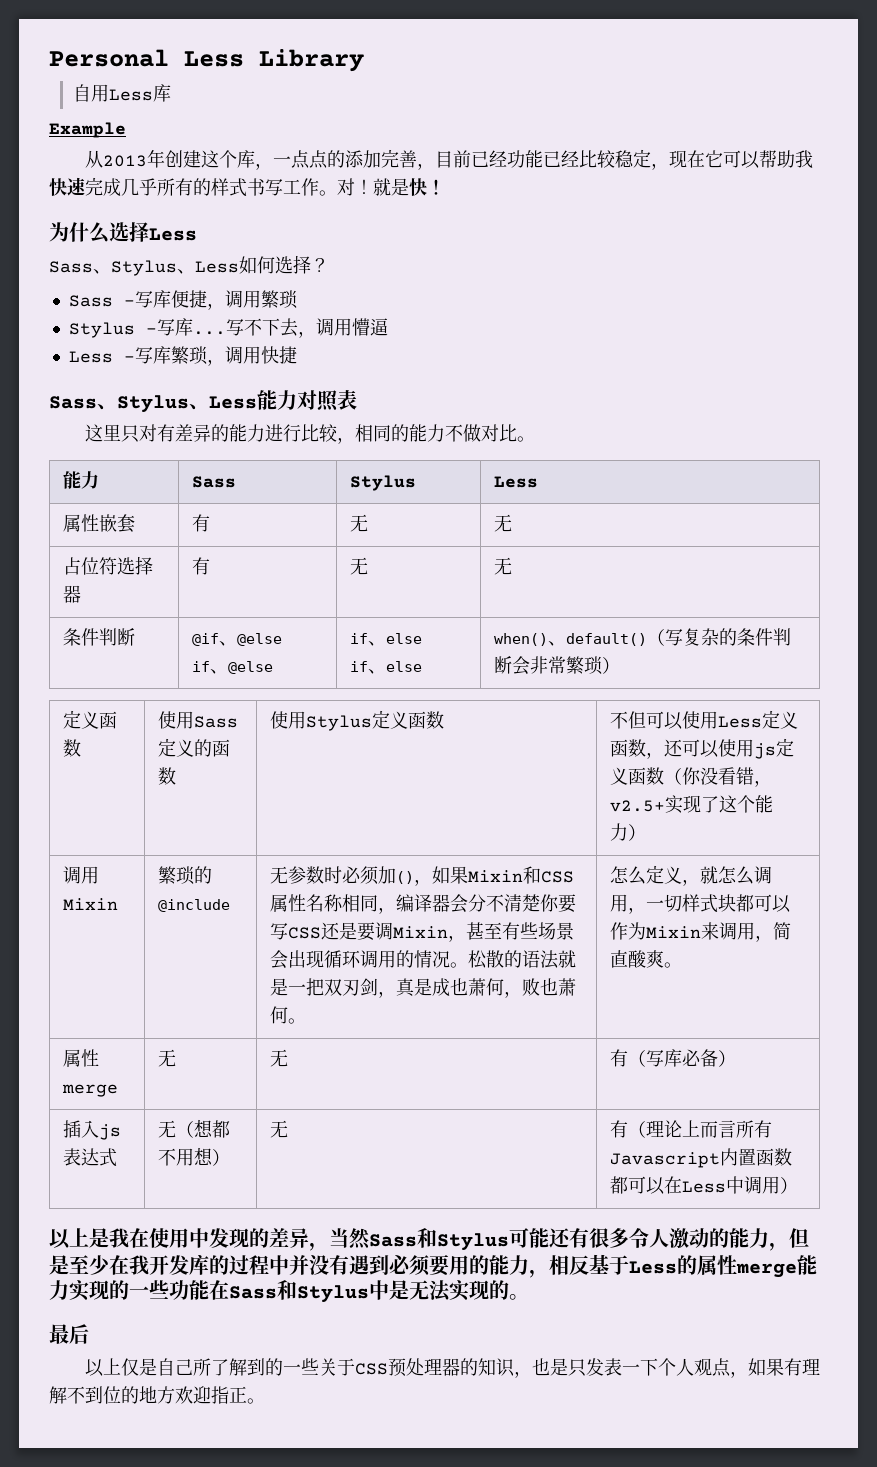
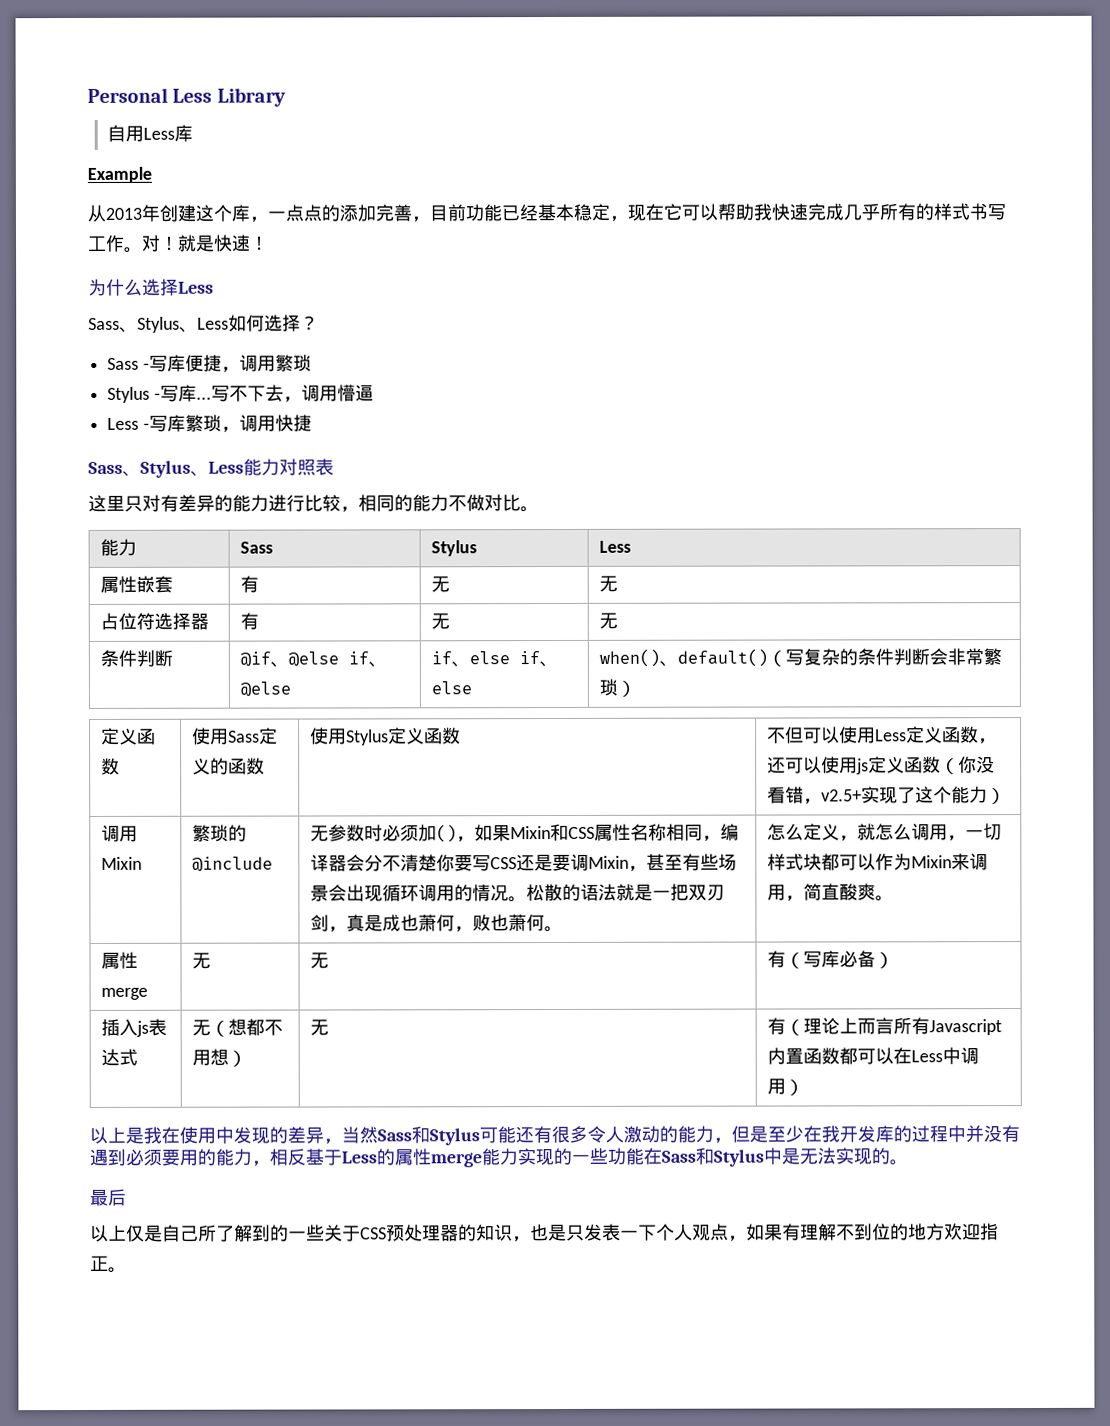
[470,150,507,167] 已经 -> (466, 213) none
[578,150,616,168] 比较 -> [537,203,574,222] 基本
(427, 187) none -> [231,234,251,252] 速

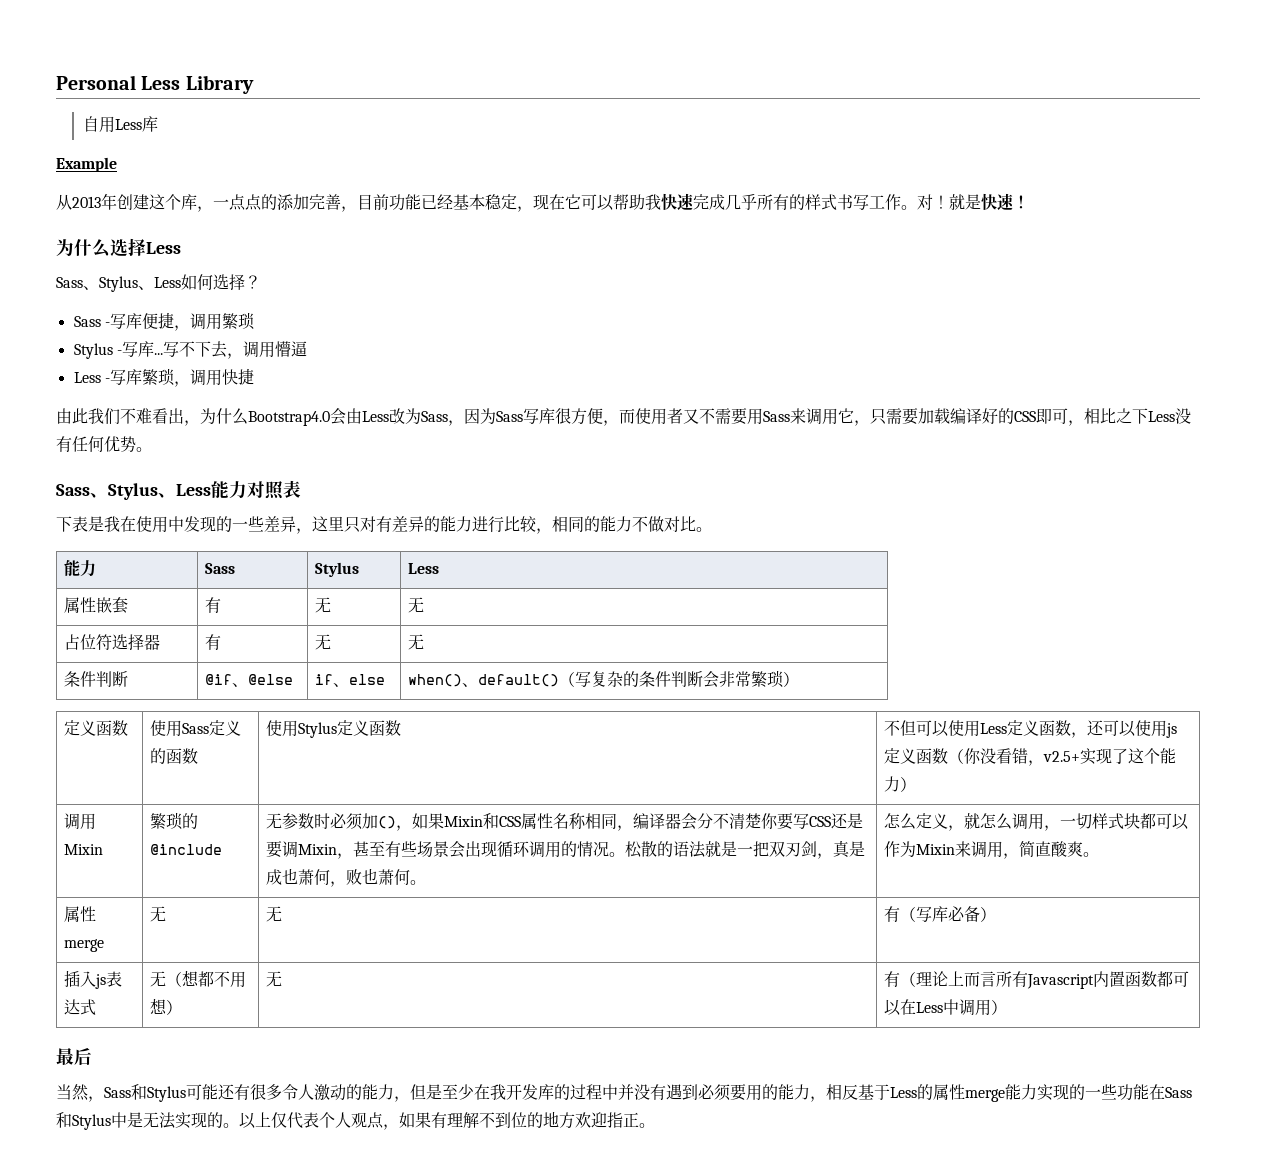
(312, 423) none -> [56,408,1191,426] [56,436,152,452] // 由此我们不难看出，为什么Bootstrap4.0会由Less改为Sass，因为Sass写库很方便，而使用者又不需要用Sass来调用它，只需要加载编译好的CSS即可，相比之下Less没有任何优势。
(334, 467) none -> [56,516,312,534] 下表是我在使用中发现的一些差异，
[347,651,387,668] [239,681,291,697] [430,651,558,668] [430,681,472,695] if、@else | if、else if、else -> [315,674,386,687] | if、else
[89,1126,378,1145] 以上是我在使用中发现的差异，当然 -> [56,1048,92,1066] [56,1084,104,1102] 最后 // 当然，
[89,1188,127,1206] [90,1223,657,1243] // 最后 // 以上仅是自己所了解到的一些关于CSS预处理器的知识，也是只发表一下 -> [239,1112,319,1129] 以上仅代表

